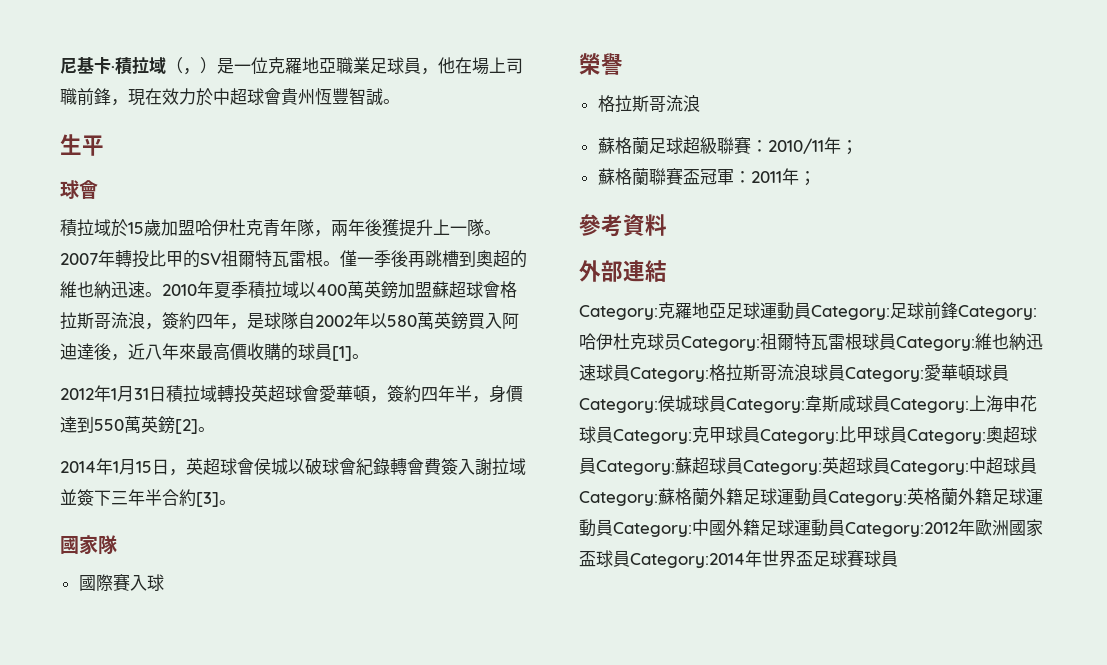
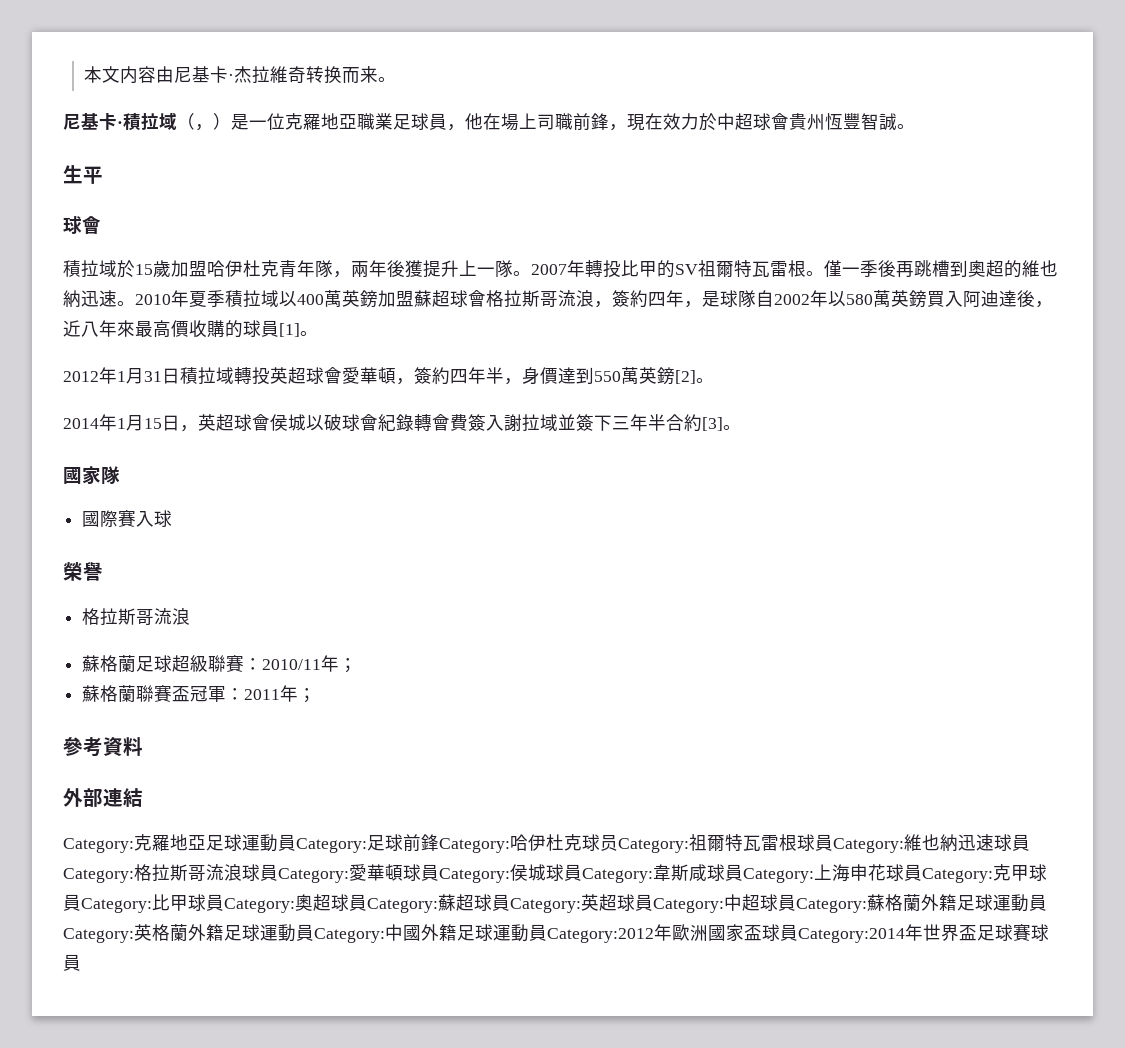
(60, 66) none -> [83,66,396,84] 本文内容由尼基卡·杰拉維奇转换而来。 //

